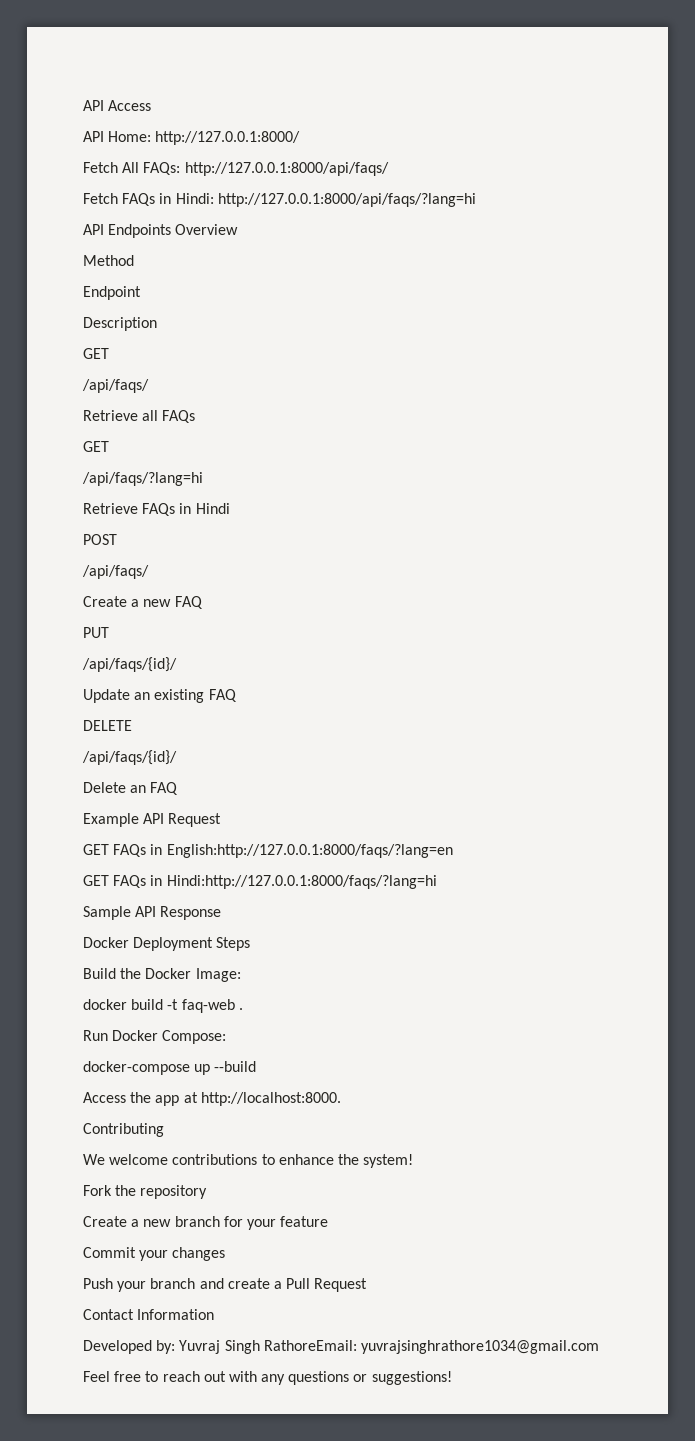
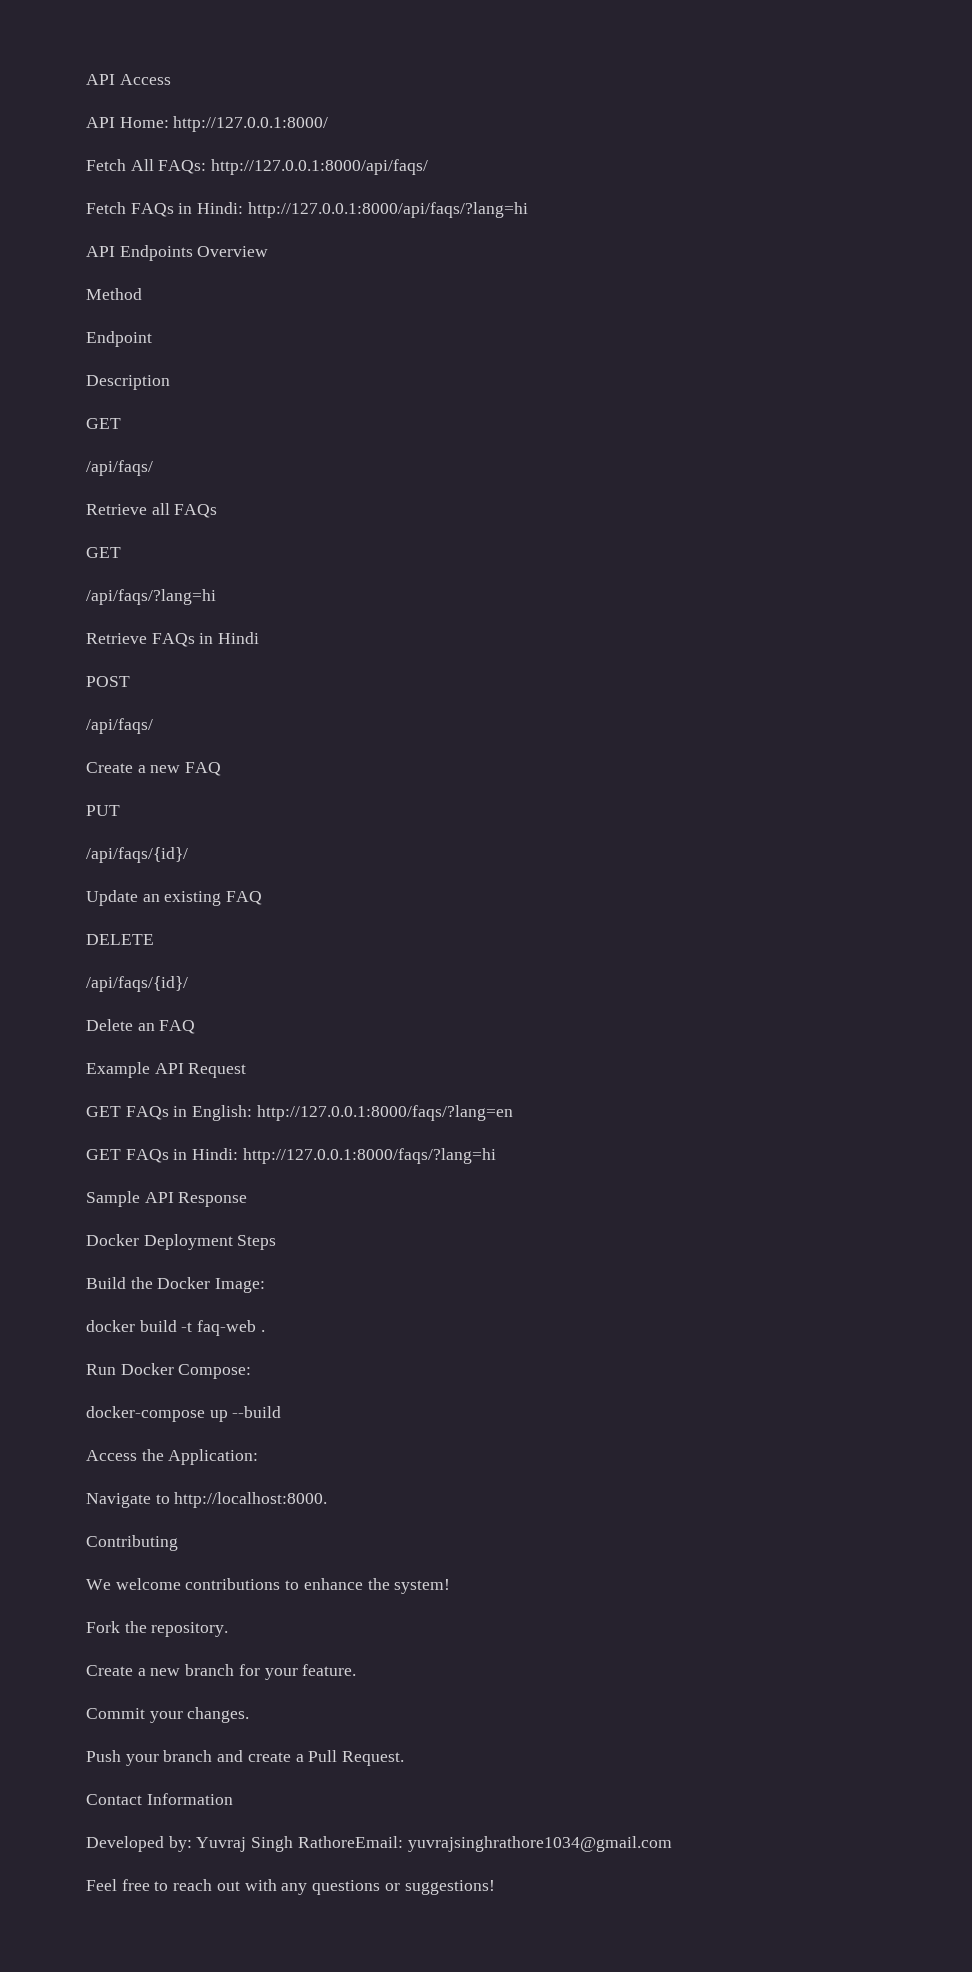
[166,844,453,858] [83,875,437,889] English:http://127.0.0.1:8000/faqs/?lang=en // GET FAQs in Hindi:http://127.0.0.1:8000/faqs/?lang=hi -> [192,1105,513,1121] [86,1148,496,1164] English: http://127.0.0.1:8000/faqs/?lang=en // GET FAQs in Hindi: http://127.0.0.1:8000/faqs/?lang=hi
[155,1092,198,1106] app at -> [168,1449,259,1465] [86,1493,170,1508] Application: // Navigate to
[140,1185,208,1199] repository -> [151,1622,229,1637] repository.
[280,1216,329,1227] feature -> [302,1664,357,1676] feature.
[172,1247,226,1261] changes -> [187,1707,250,1723] changes.
[314,1278,368,1292] Request -> [342,1751,405,1766] Request.

